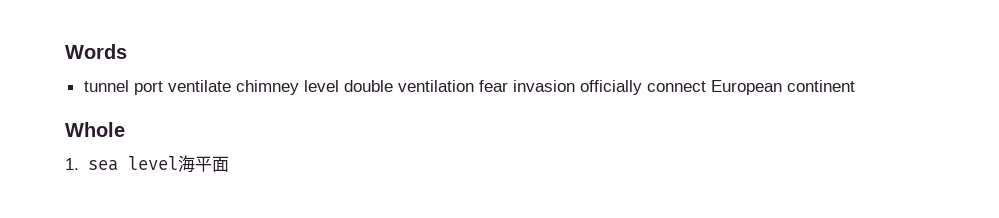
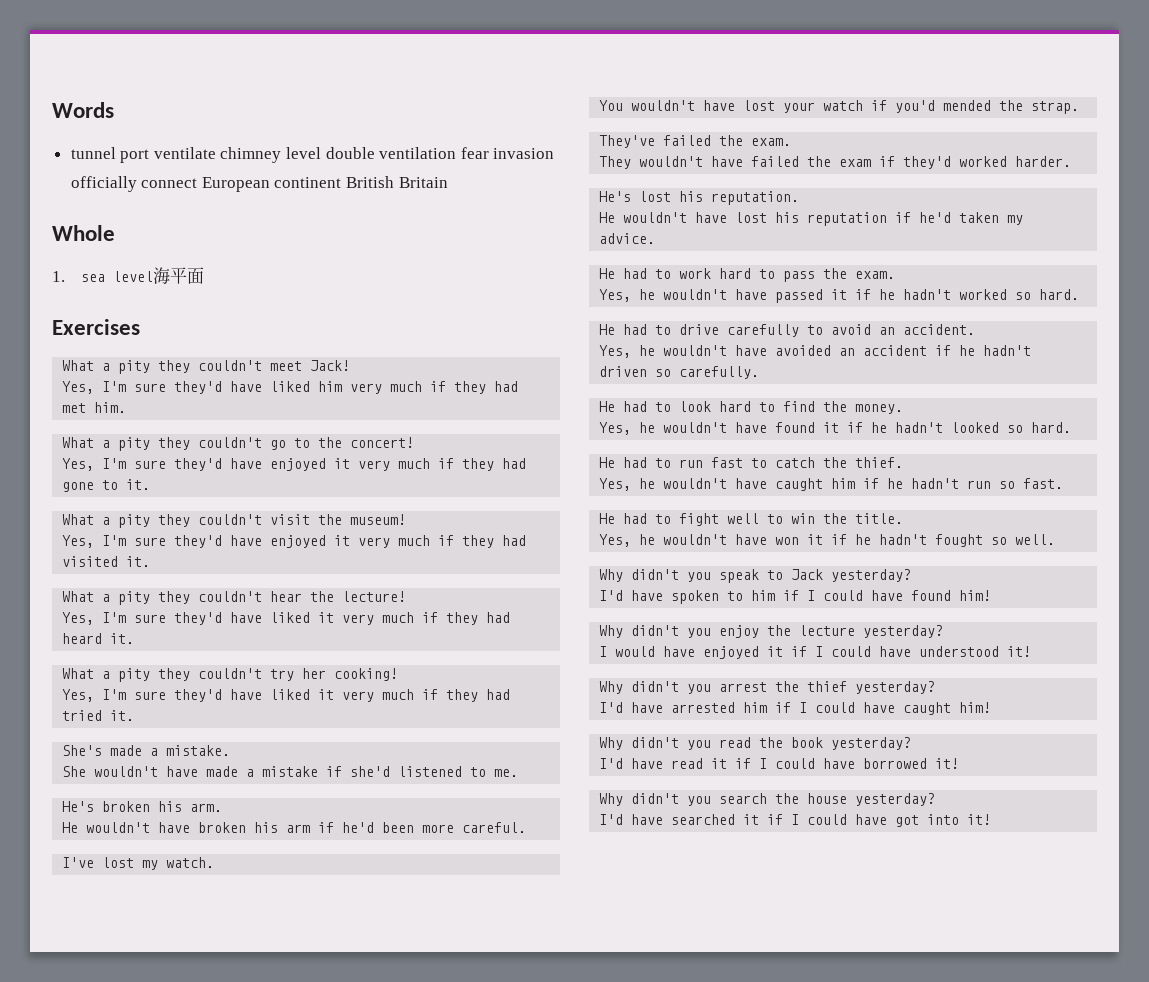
(855, 86) none -> [346,176,448,188] British Britain
(229, 164) none -> [52,319,140,335] [62,360,351,374] [62,381,519,394] [62,402,127,413] [62,437,415,451] [62,458,527,471] [62,479,151,492] [62,514,407,528] [62,535,527,548] [62,556,151,567] [62,591,407,605] [62,612,511,625] [62,633,135,644] [62,668,399,682] [62,689,511,702] [62,710,135,721] [62,745,231,756] [62,766,519,777] [62,801,223,812] [62,822,527,833] [62,857,215,870] [599,100,1080,114] [599,135,792,148] [599,156,1072,169] [599,191,800,205] [599,212,1024,226] [599,233,656,244] [599,268,896,282] [599,289,1080,303] [599,324,976,337] [599,345,1032,358] [599,366,760,379] [599,401,904,414] [599,422,1072,435] [599,457,904,468] [599,478,1064,491] [599,513,904,526] [599,534,1056,547] [599,569,912,583] [599,590,992,604] [599,625,944,638] [599,646,1032,659] [599,681,936,694] [599,702,992,715] [599,737,912,750] [599,758,960,769] [599,793,936,806] [599,814,992,827] // Exercises // What a pity they couldn't meet Jack! // Yes, I'm sure they'd have liked him very much if they had met him. // What a pity they couldn't go to the concert! // Yes, I'm sure they'd have enjoyed it very much if they had gone to it. // What a pity they couldn't visit the museum! // Yes, I'm sure they'd have enjoyed it very much if they had visited it. // What a pity they couldn't hear the lecture! // Yes, I'm sure they'd have liked it very much if they had heard it. // What a pity they couldn't try her cooking! // Yes, I'm sure they'd have liked it very much if they had tried it. // She's made a mistake. // She wouldn't have made a mistake if she'd listened to me. // He's broken his arm. // He wouldn't have broken his arm if he'd been more careful. // I've lost my watch. // You wouldn't have lost your watch if you'd mended the strap. // They've failed the exam. // They wouldn't have failed the exam if they'd worked harder. // He's lost his reputation. // He wouldn't have lost his reputation if he'd taken my advice. // He had to work hard to pass the exam. // Yes, he wouldn't have passed it if he hadn't worked so hard. // He had to drive carefully to avoid an accident. // Yes, he wouldn't have avoided an accident if he hadn't driven so carefully. // He had to look hard to find the money. // Yes, he wouldn't have found it if he hadn't looked so hard. // He had to run fast to catch the thief. // Yes, he wouldn't have caught him if he hadn't run so fast. // He had to fight well to win the title. // Yes, he wouldn't have won it if he hadn't fought so well. // Why didn't you speak to Jack yesterday? // I'd have spoken to him if I could have found him! // Why didn't you enjoy the lecture yesterday? // I would have enjoyed it if I could have understood it! // Why didn't you arrest the thief yesterday? // I'd have arrested him if I could have caught him! // Why didn't you read the book yesterday? // I'd have read it if I could have borrowed it! // Why didn't you search the house yesterday? // I'd have searched it if I could have got into it!

